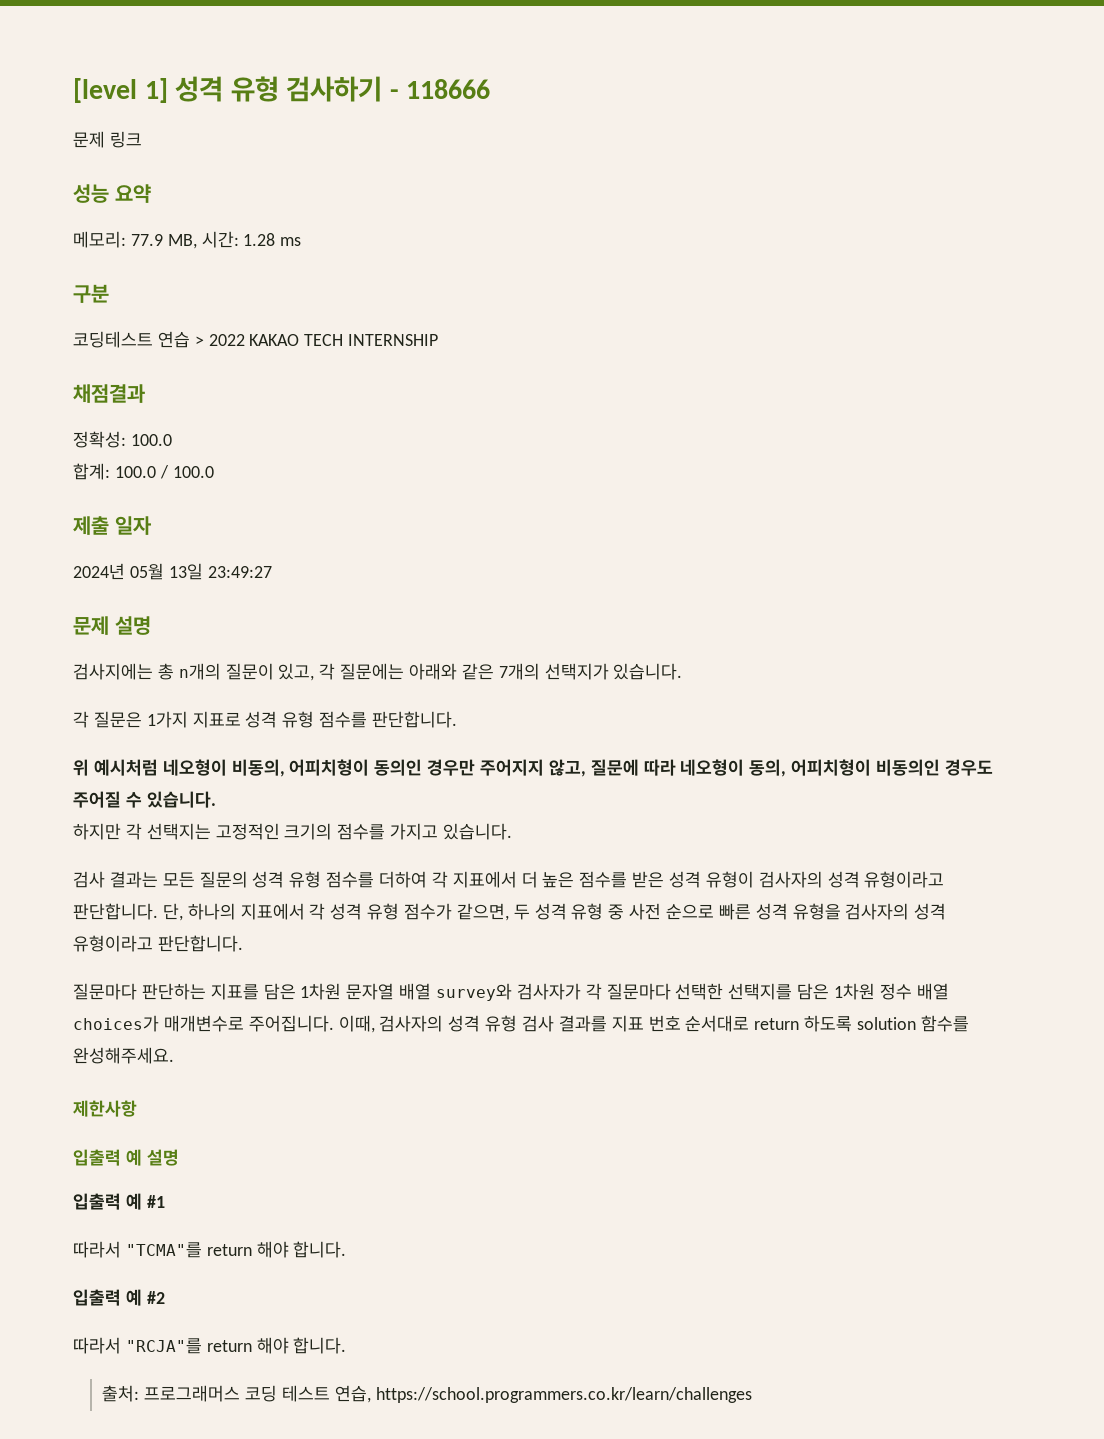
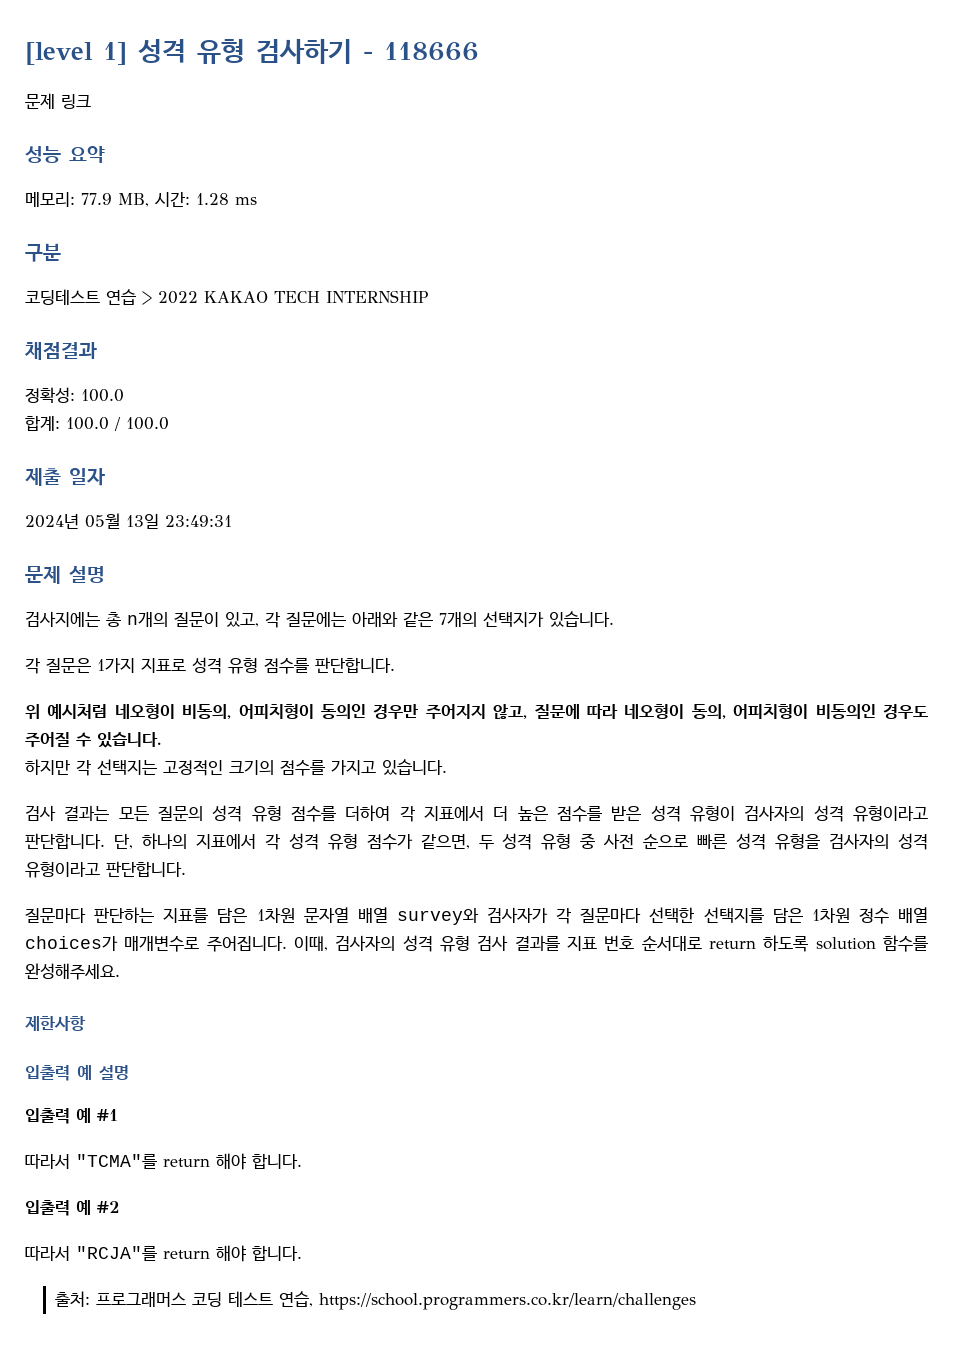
[207,566,272,578] 23:49:27 -> [165,515,232,527] 23:49:31

